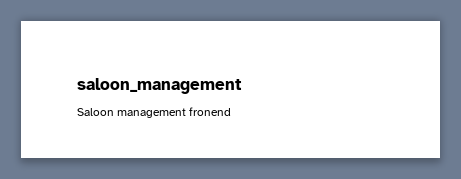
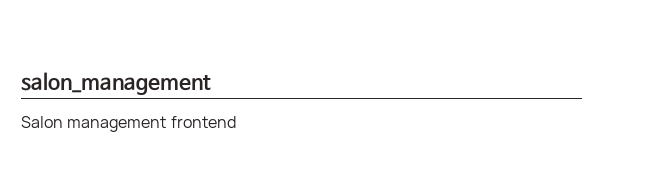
[77,78,242,94] [77,107,232,118] saloon_management // Saloon management fronend -> [21,72,211,95] [21,116,236,132] salon_management // Salon management frontend

